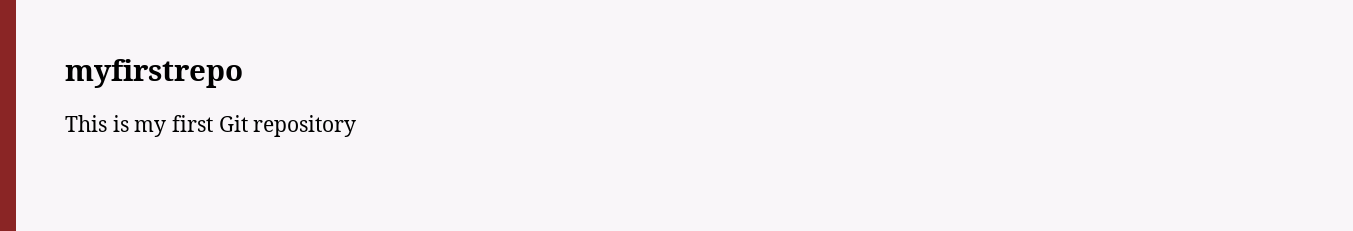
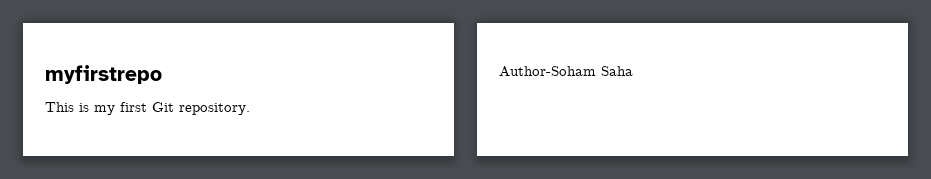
[253,115,357,137] repository -> [179,103,250,115] [499,66,633,77] repository. // Author-Soham Saha

